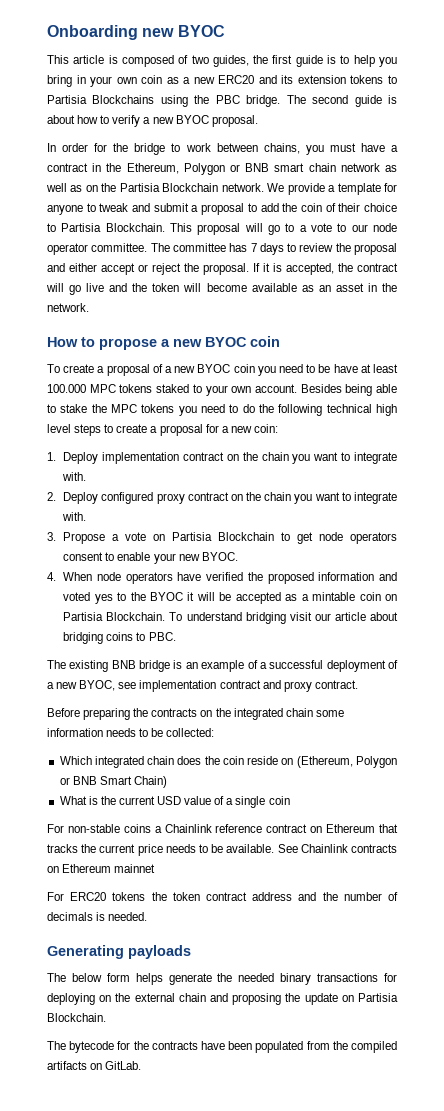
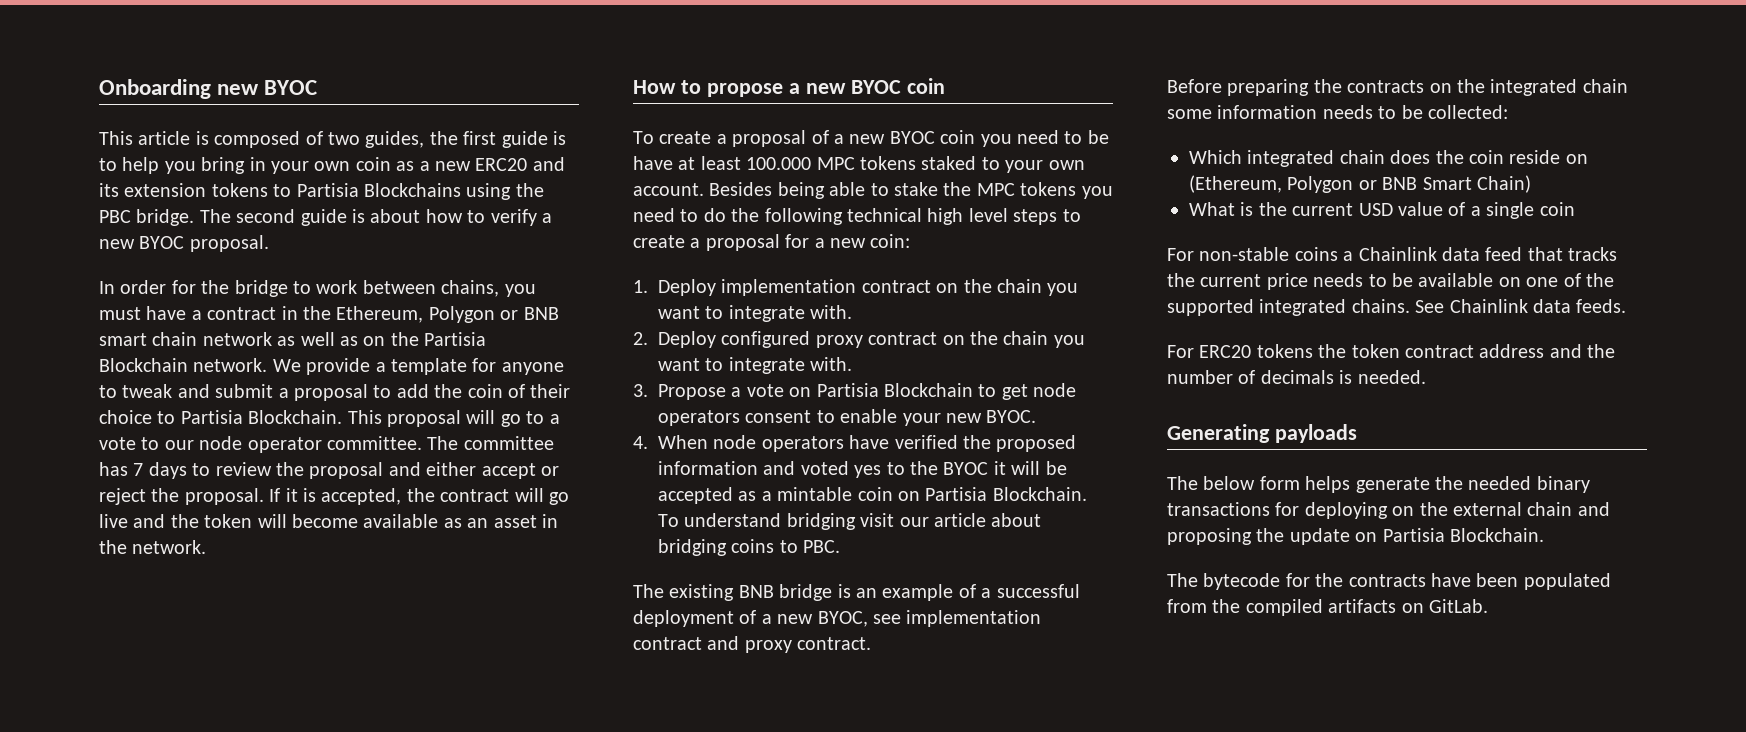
[215,824,376,833] reference contract on Ethereum -> [1442,247,1523,261] data feed
[226,844,397,853] [47,864,156,873] available. See Chainlink contracts on Ethereum mainnet -> [1418,273,1614,287] [1167,299,1627,316] available on one of the supported integrated chains. See Chainlink data feeds.

